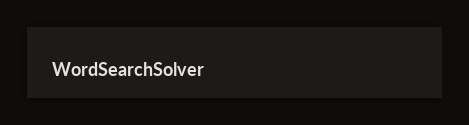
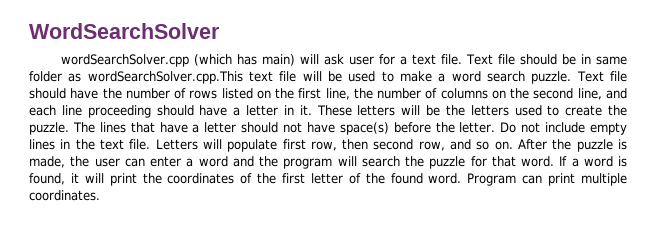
(204, 69) none -> [61,54,628,67] [29,71,628,84] [29,88,627,100] [29,105,627,118] [29,122,628,135] [29,139,627,152] [29,156,627,169] [29,173,627,186] [29,190,100,201] // wordSearchSolver.cpp (which has main) will ask user for a text file. Text file should be in same folder as wordSearchSolver.cpp.This text file will be used to make a word search puzzle. Text file should have the number of rows listed on the first line, the number of columns on the second line, and each line proceeding should have a letter in it. These letters will be the letters used to create the puzzle. The lines that have a letter should not have space(s) before the letter. Do not include empty lines in the text file. Letters will populate first row, then second row, and so on. After the puzzle is made, the user can enter a word and the program will search the puzzle for that word. If a word is found, it will print the coordinates of the first letter of the found word. Program can print multiple coordinates.

